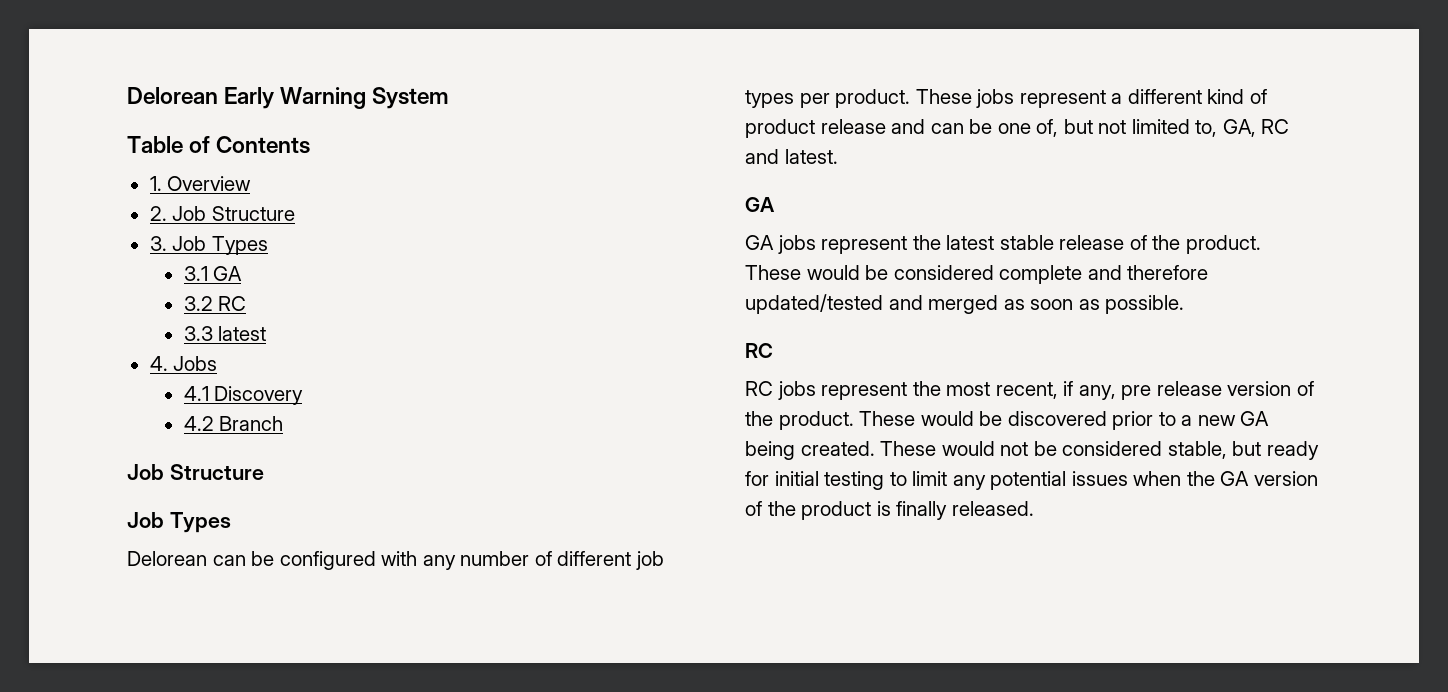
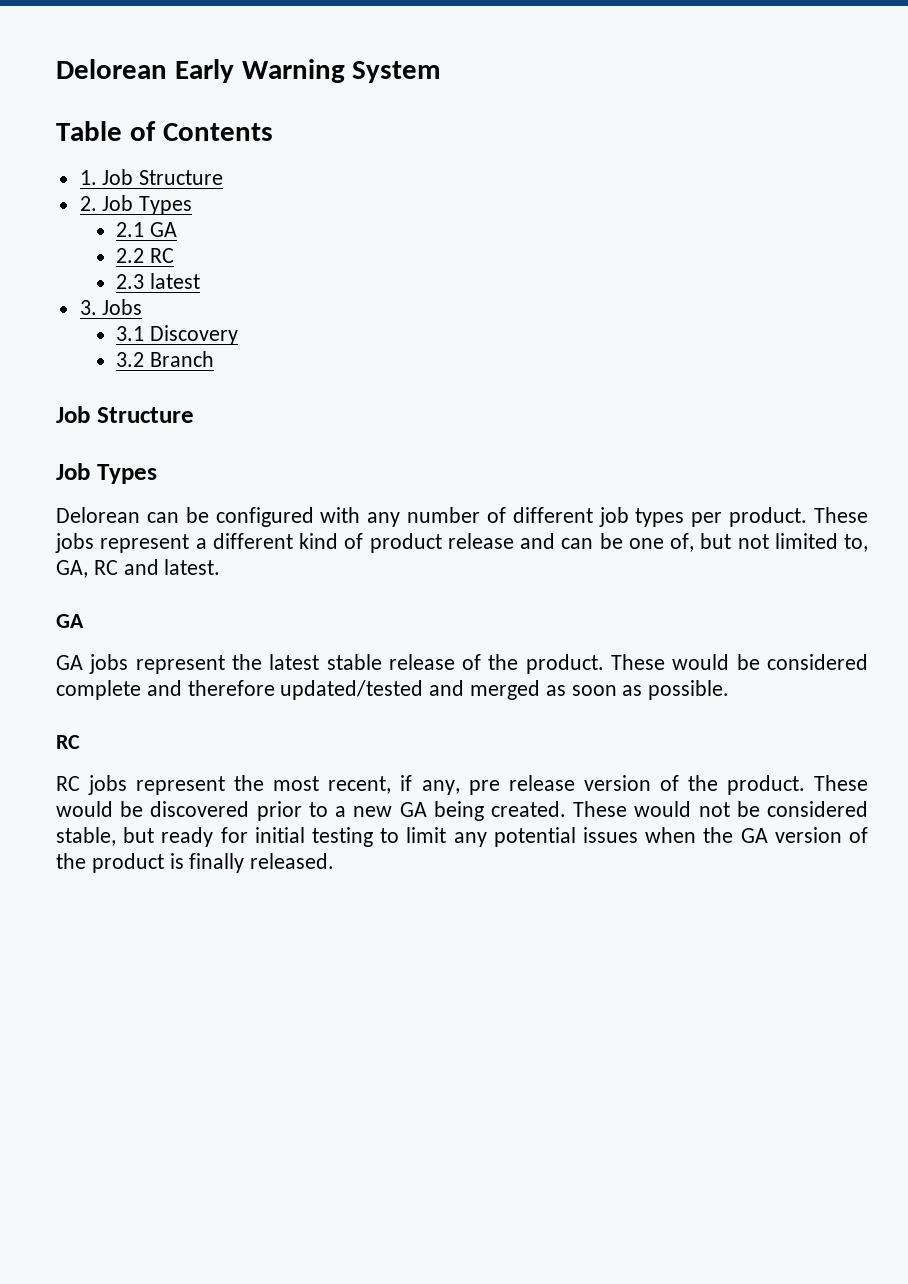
[167,176,252,191] Overview -> [102,169,224,185] Job Structure
[211,206,295,221] Structure -> [139,196,193,215] [116,222,178,237] [116,248,175,263] [116,273,201,289] Types // 2.1 GA // 2.2 RC // 2.3 latest
[172,236,268,255] Job Types -> [102,299,143,315] Jobs
[213,266,243,281] GA -> [150,325,239,345] Discovery
[218,296,247,311] [183,326,267,341] [149,356,218,371] [183,386,304,405] [183,416,214,431] RC // 3.3 latest // 4. Jobs // 4.1 Discovery // 4.2 -> (145, 359) none

